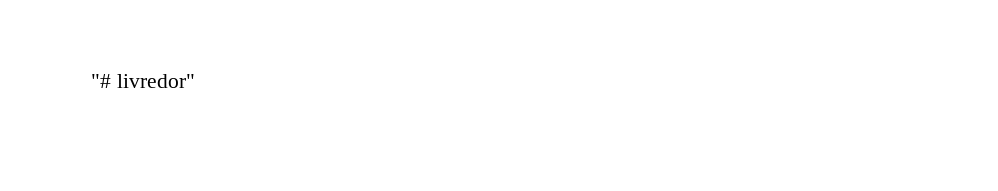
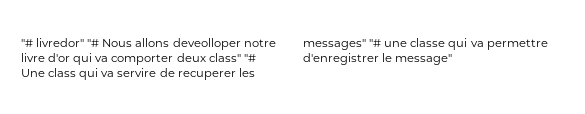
(195, 81) none -> [87,38,276,50] [21,53,256,65] [21,68,255,80] [303,38,548,50] [303,53,453,65] "# Nous allons deveolloper notre livre d'or qui va comporter deux class" "# Une class qui va servire de recuperer les messages" "# une classe qui va permettre d'enregistrer le message"

